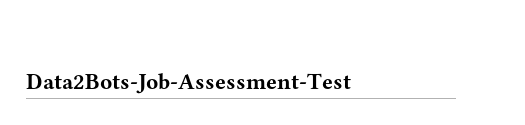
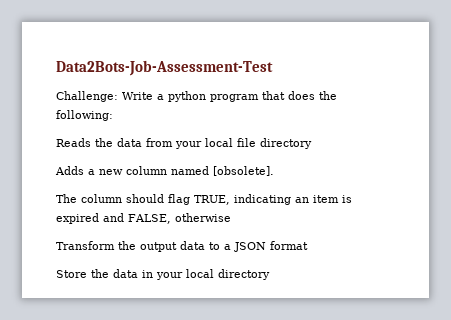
(351, 83) none -> [56,91,337,102] [56,110,113,121] [56,138,312,149] [55,166,274,176] [56,194,352,205] [56,213,231,224] [56,241,308,252] [56,269,270,280] // Challenge: Write a python program that does the following: // Reads the data from your local file directory // Adds a new column named [obsolete]. // The column should flag TRUE, indicating an item is expired and FALSE, otherwise // Transform the output data to a JSON format // Store the data in your local directory

